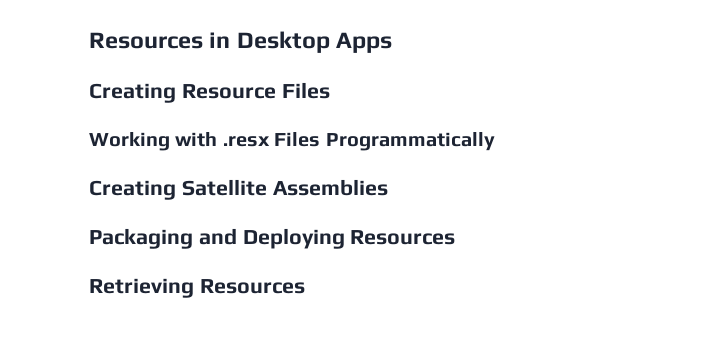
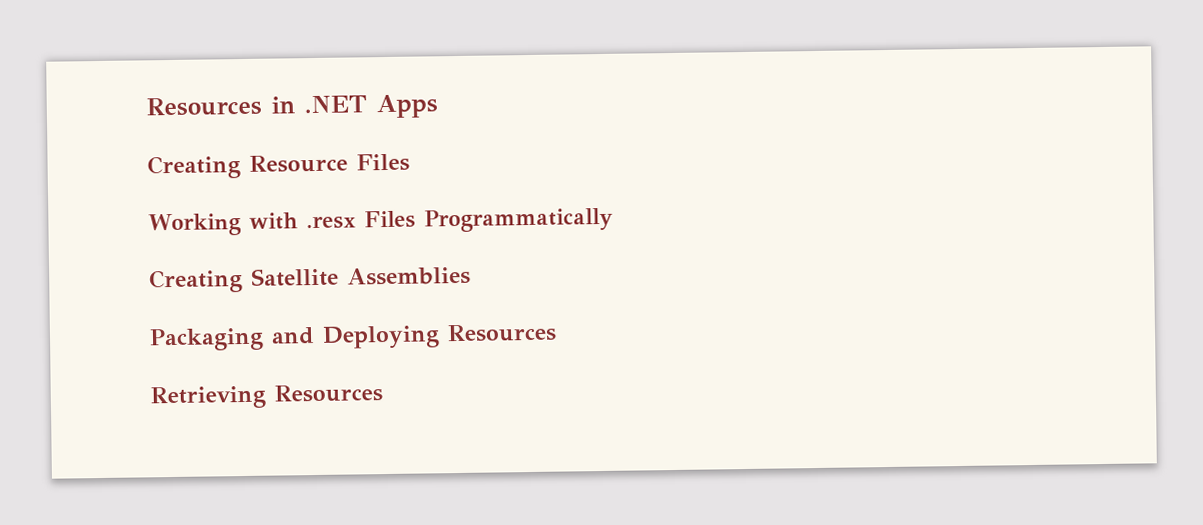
[236,31,330,53] Desktop -> [304,95,367,114] .NET

